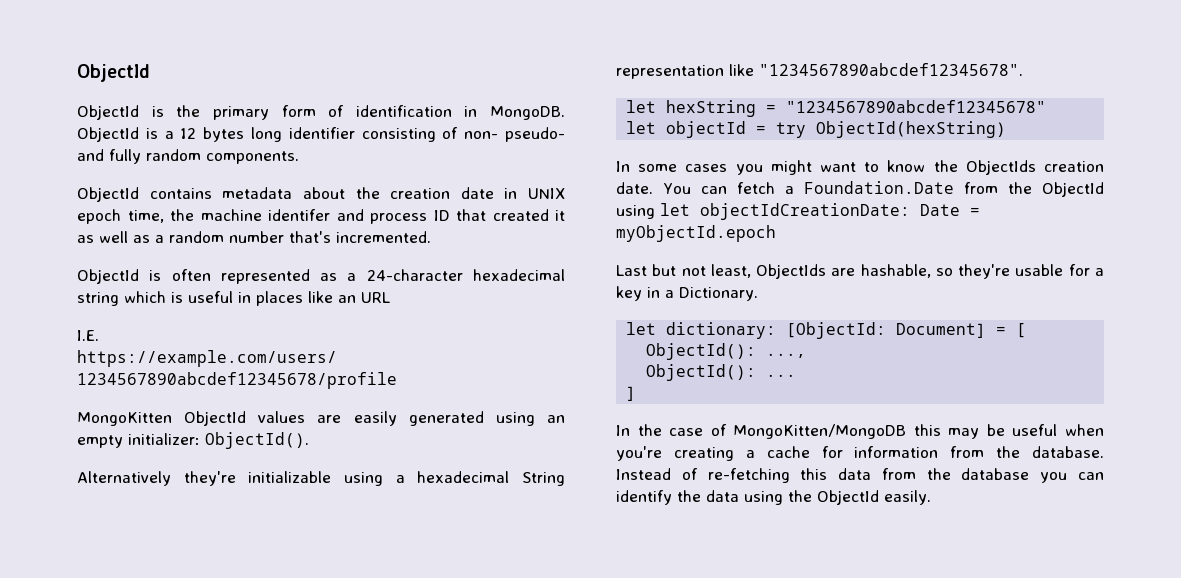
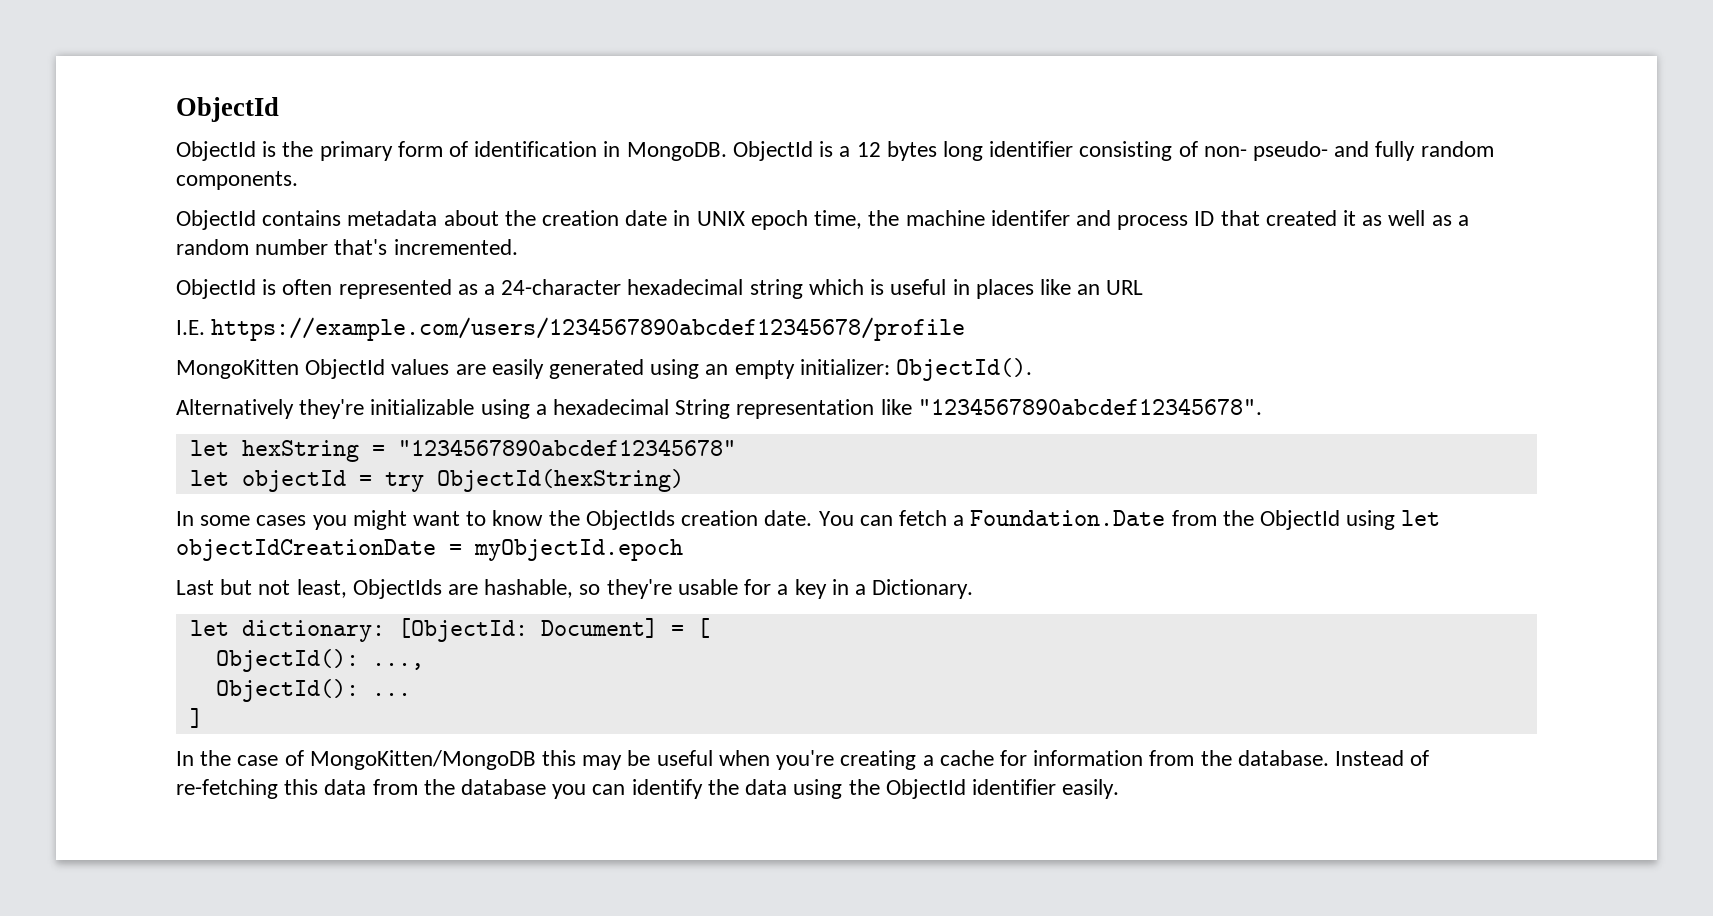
[700,203,960,220] objectIdCreationDate: Date -> [176,539,436,561] objectIdCreationDate
(879, 497) none -> [971,779,1056,795] identifier

